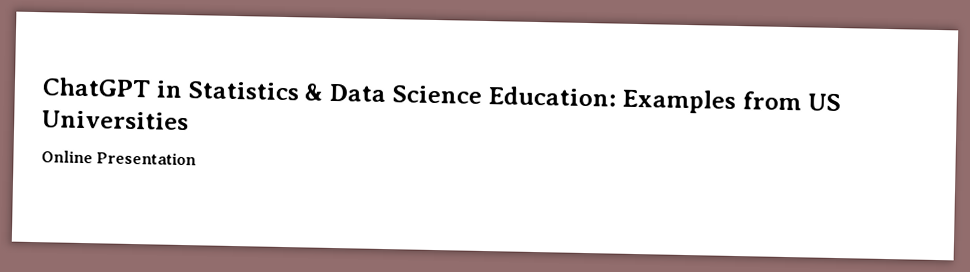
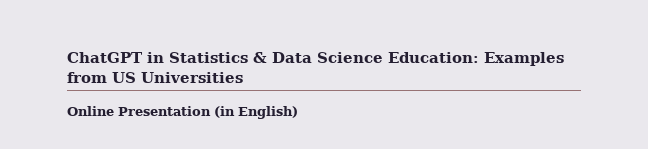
(198, 158) none -> [214,106,298,119] (in English)

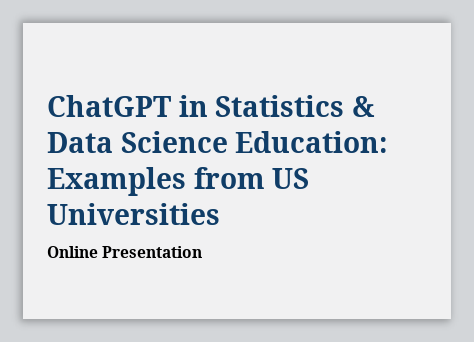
[214,106,298,119] (in English) -> (203, 252) none

